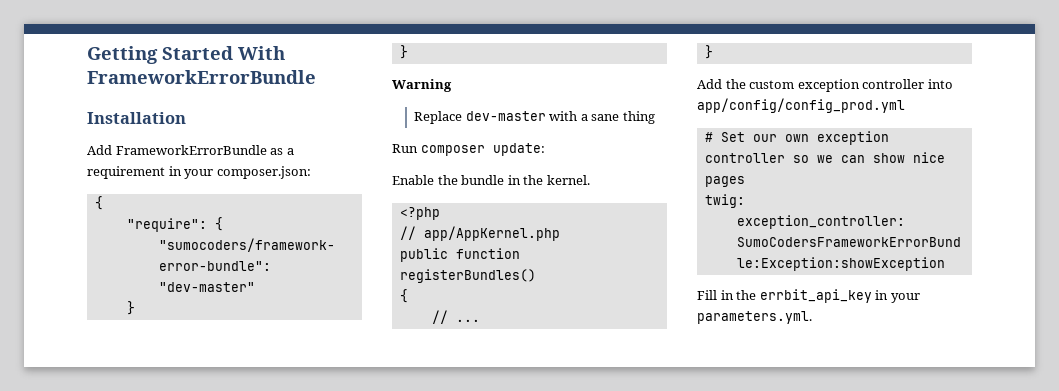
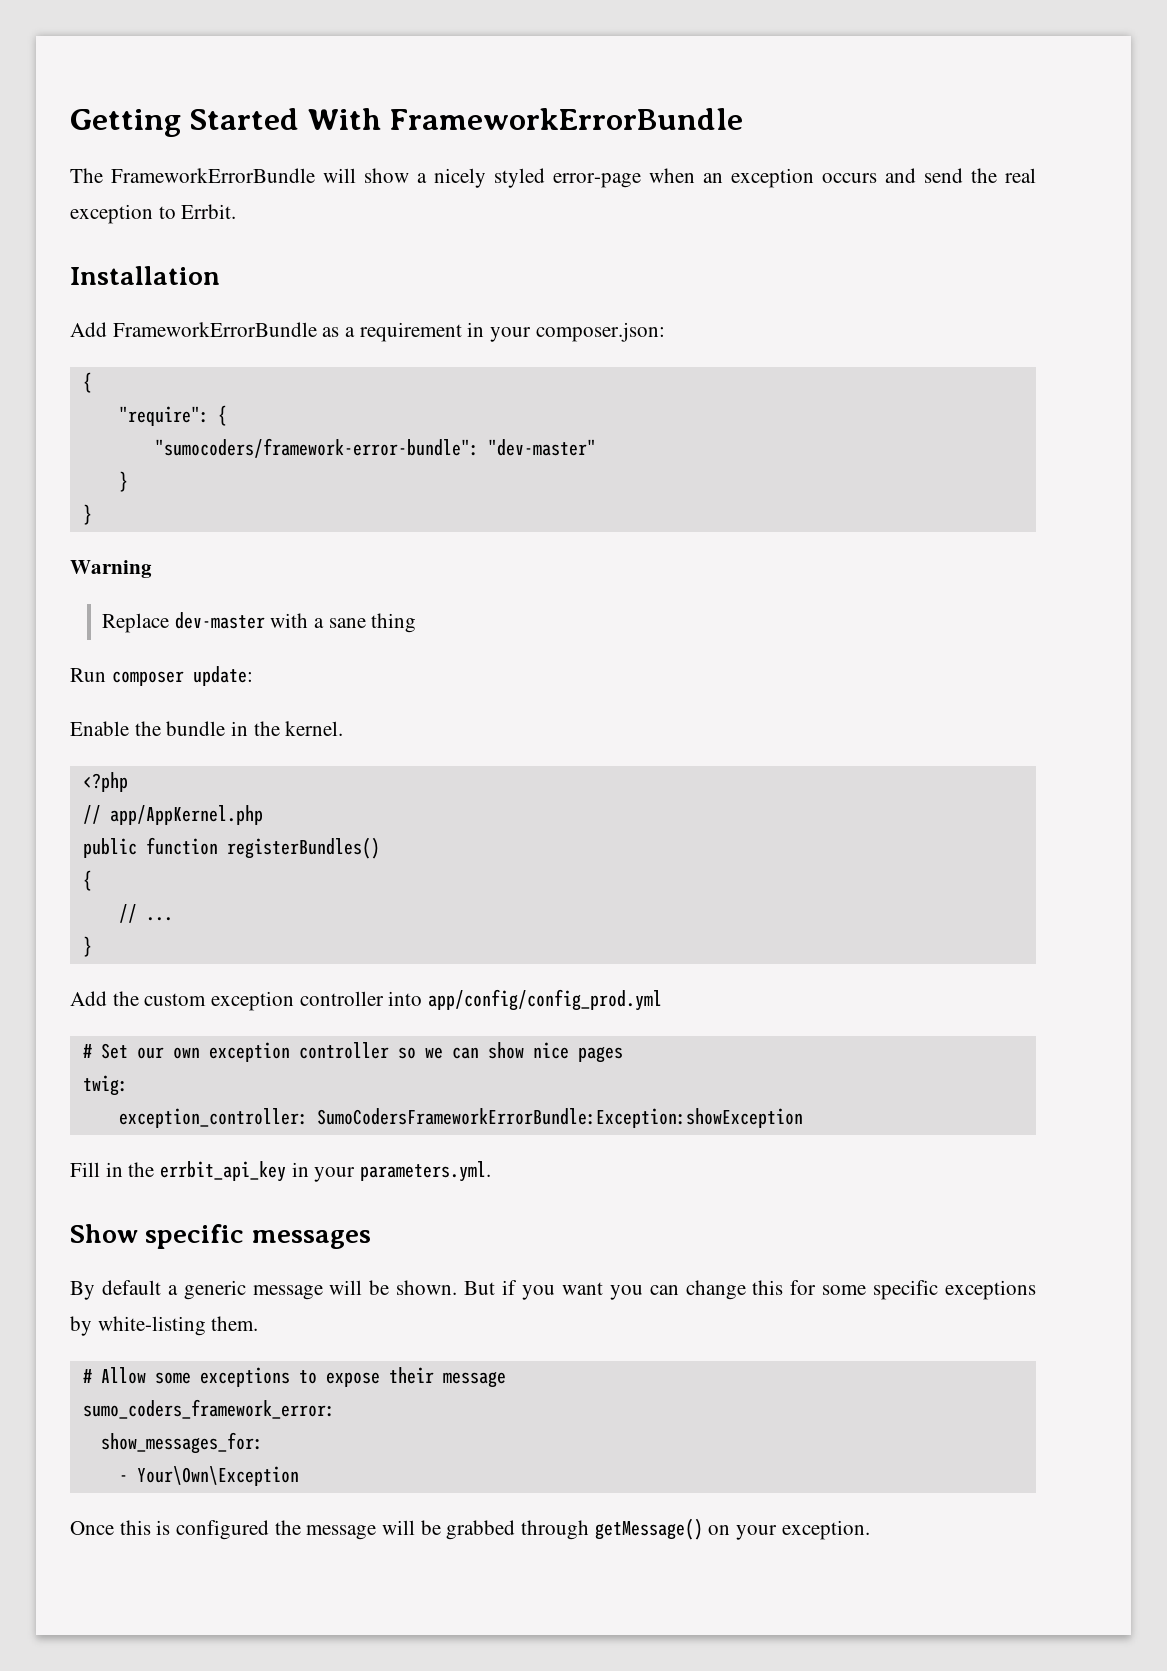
(316, 77) none -> [70,168,1036,188] [70,204,237,224] // The FrameworkErrorBundle will show a nicely styled error-page when an exception occurs and send the real exception to Errbit.
(812, 317) none -> [70,1224,371,1249] [70,1280,1037,1300] [70,1316,259,1336] [82,1367,506,1388] [82,1399,335,1419] [100,1432,263,1454] [118,1466,299,1486] [70,1518,870,1540] // Show specific messages // By default a generic message will be shown. But if you want you can change this for some specific exceptions by white-listing them. // # Allow some exceptions to expose their message // sumo_coders_framework_error: // show_messages_for: // - Your\Own\Exception // Once this is configured the message will be grabbed through getMessage() on your exception.

